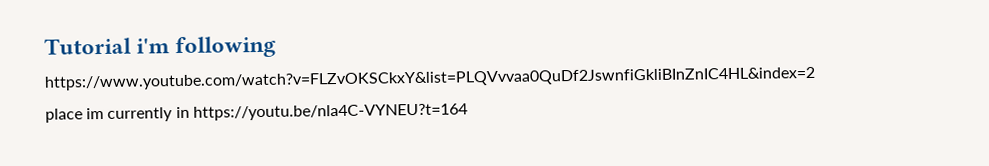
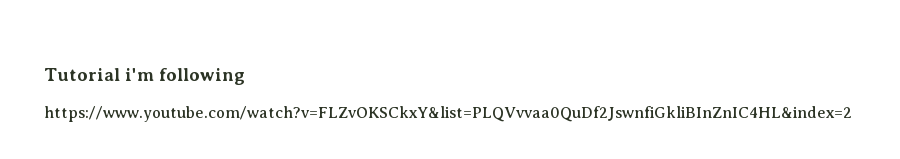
[45,103,468,123] // place im currently in https://youtu.be/nla4C-VYNEU?t=164 -> (852, 114) none

